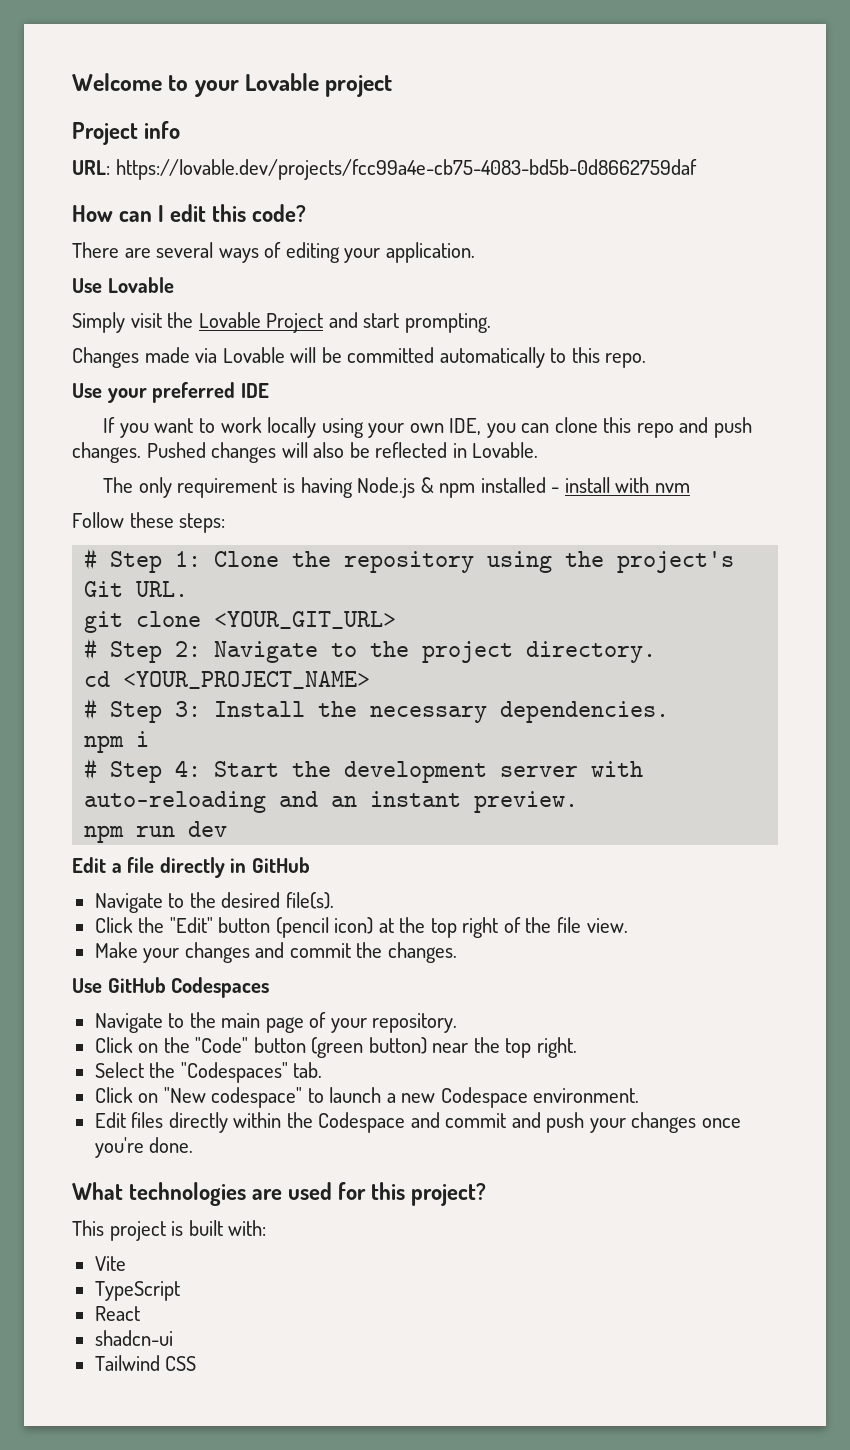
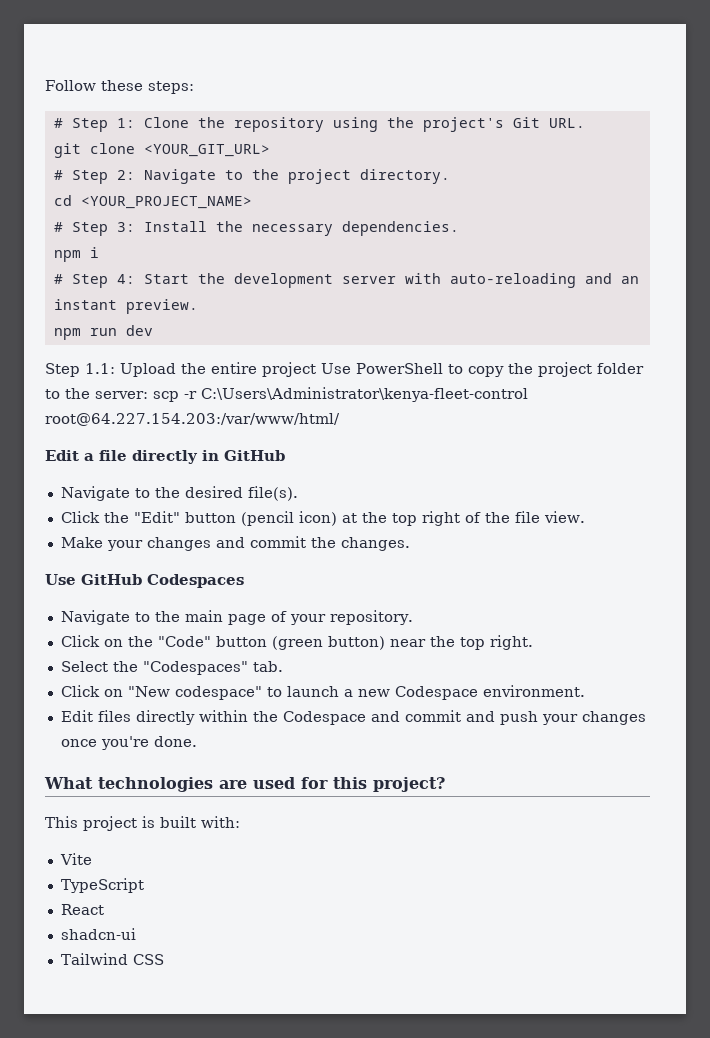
[72,73,393,97] [72,121,181,145] [72,159,698,180] [72,204,307,222] [72,242,475,263] [72,277,174,293] [72,312,491,333] [72,347,647,368] [72,382,269,403] [103,417,752,438] [72,442,539,463] [103,477,690,498] Welcome to your Lovable project // Project info // URL: https://lovable.dev/projects/fcc99a4e-cb75-4083-bd5b-0d8662759daf // How can I edit this code? // There are several ways of editing your application. // Use Lovable // Simply visit the Lovable Project and start prompting. // Changes made via Lovable will be committed automatically to this repo. // Use your preferred IDE // If you want to work locally using your own IDE, you can clone this repo and push changes. Pushed changes will also be reflected in Lovable. // The only requirement is having Node.js & npm installed - install with nvm // -> (45, 85) none
(228, 829) none -> [45,362,644,377] [45,387,528,402] [45,413,340,426] // Step 1.1: Upload the entire project Use PowerShell to copy the project folder to the server: scp -r C:\Users\Administrator\kenya-fleet-control root@64.227.154.203:/var/www/html/

